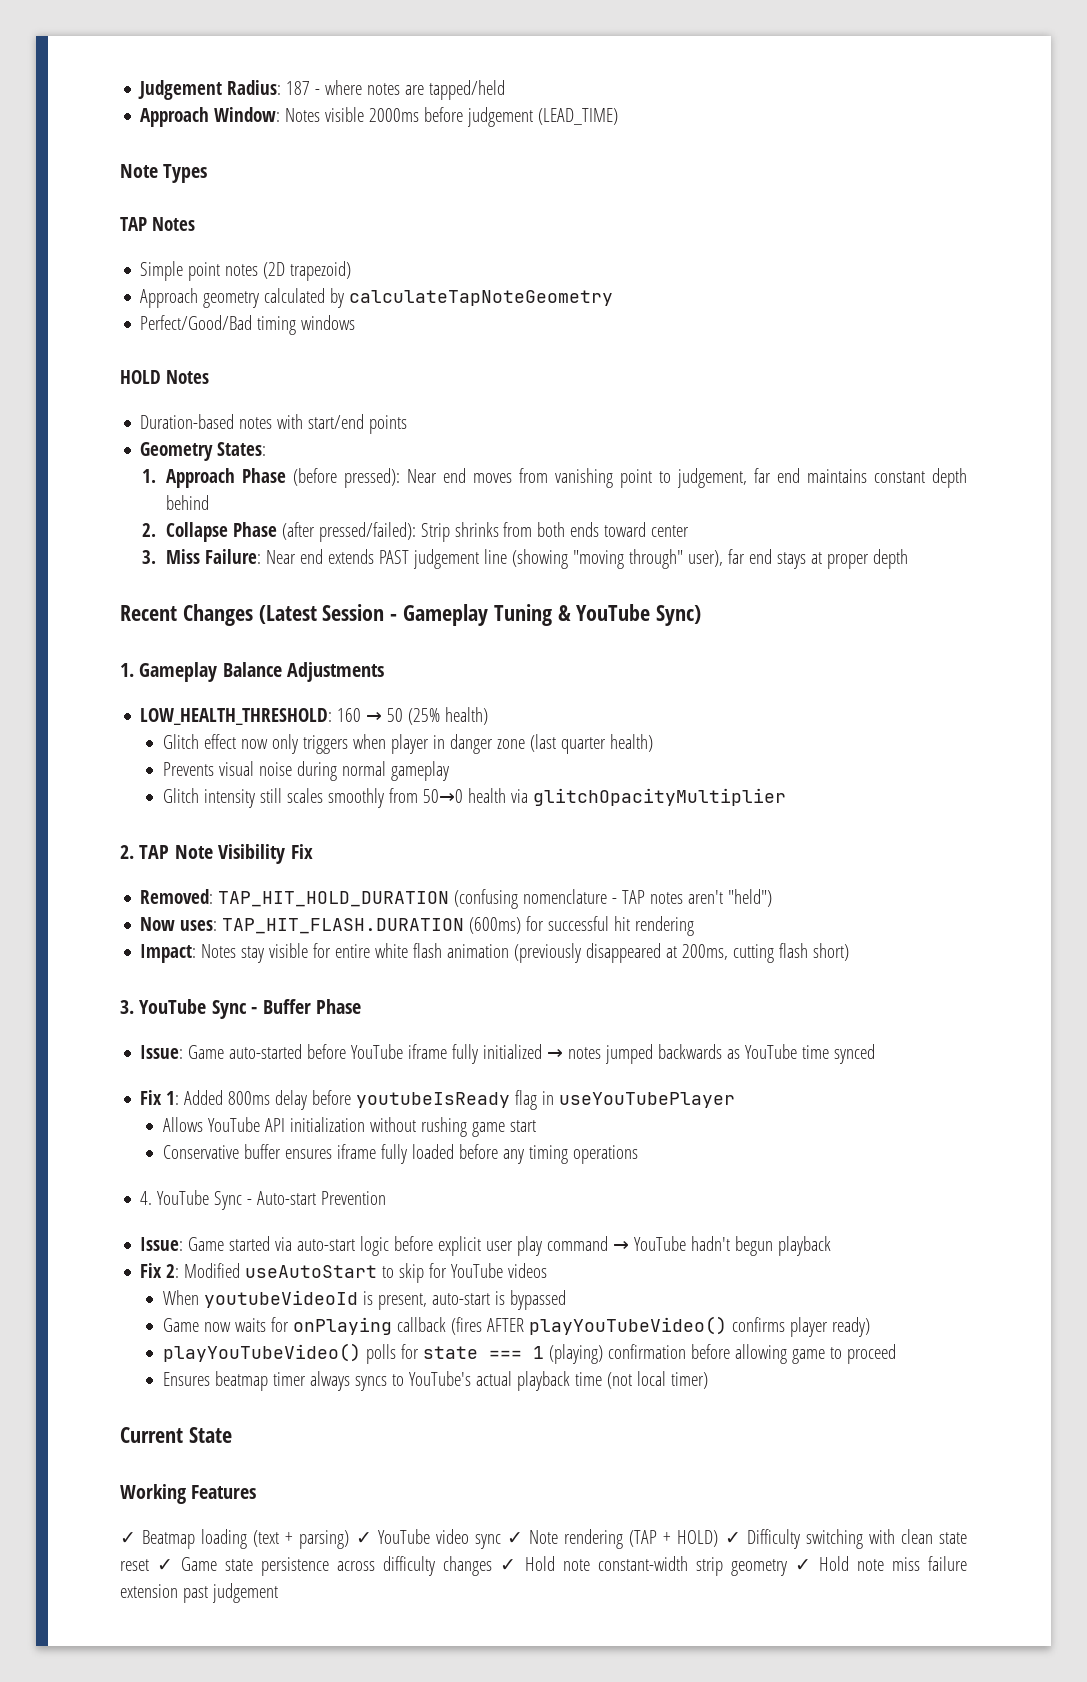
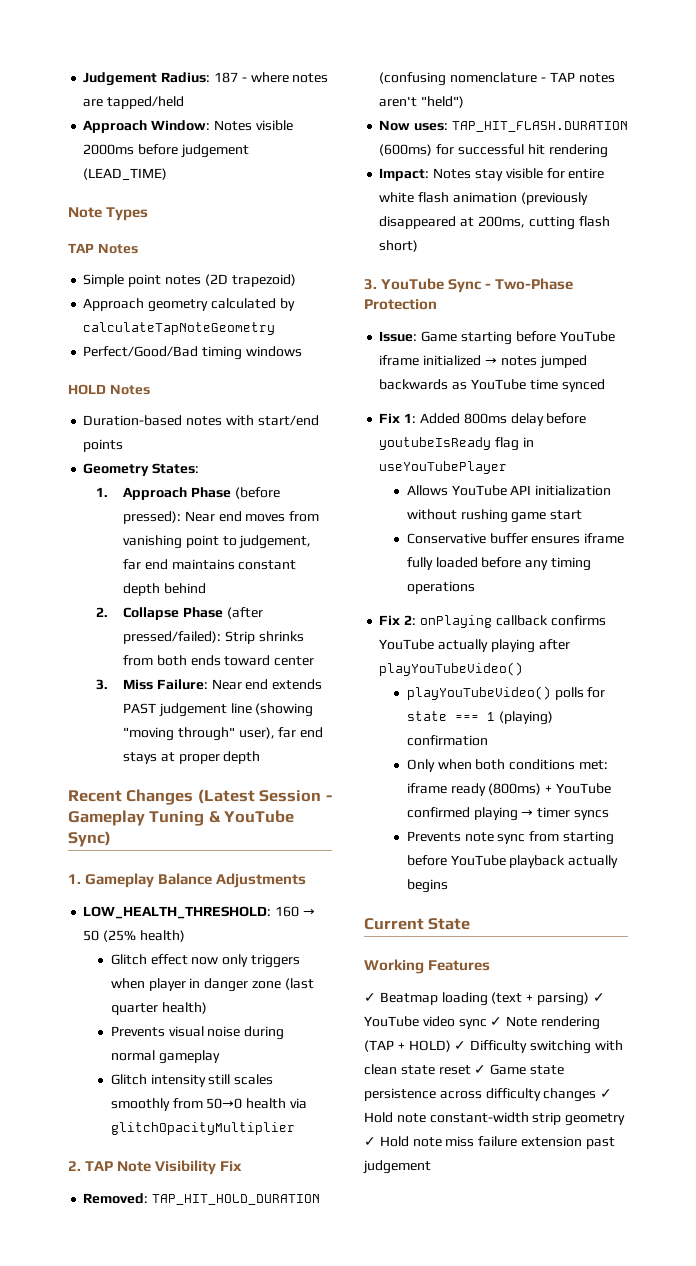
[262,999,361,1014] [140,1044,303,1059] Buffer Phase // Issue: Game auto-started -> [495,278,574,290] [364,299,437,310] [379,331,512,345] Two-Phase Protection // Issue: Game starting
[452,1044,479,1064] fully -> (420, 360) none
[140,1190,387,1210] [140,1236,832,1256] [140,1263,548,1283] [162,1290,566,1310] [162,1316,870,1337] 4. YouTube Sync - Auto-start Prevention // Issue: Game started via auto-start logic before explicit user play command → YouTube hadn't begun playback // Fix 2: Modified useAutoStart to skip for YouTube videos // When youtubeVideoId is present, auto-start is bypassed // Game now waits for onPlaying callback (fires AFTER playYouTubeVideo() confirms player ready) -> [379,615,606,628] [379,639,570,653] [379,662,524,676] Fix 2: onPlaying callback confirms YouTube actually playing after playYouTubeVideo()
[690,1344,896,1364] [162,1371,708,1391] before allowing game to proceed // Ensures beatmap timer always syncs to YouTube's actual playback time (not local timer) -> [406,759,609,772] [406,783,612,796] [406,807,610,821] [406,831,615,845] [406,855,619,868] [406,879,448,893] // Only when both conditions met: iframe ready (800ms) + YouTube confirmed playing → timer syncs // Prevents note sync from starting before YouTube playback actually begins

